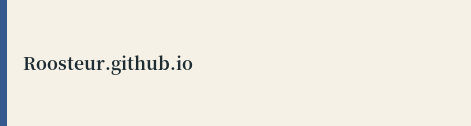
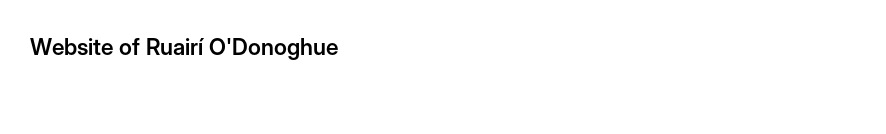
[23,55,193,75] Roosteur.github.io -> [30,38,339,60] Website of Ruairí O'Donoghue

